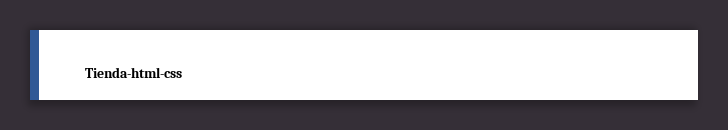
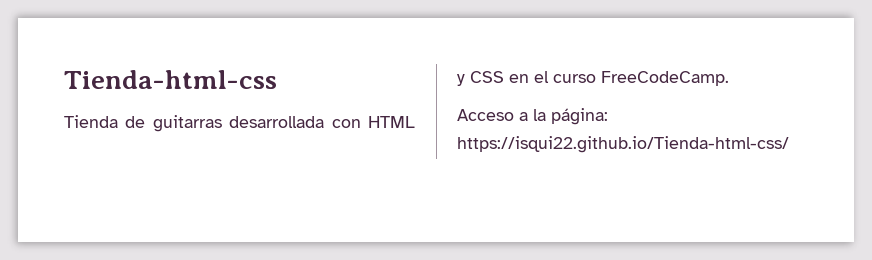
(182, 72) none -> [64,115,415,132] [457,71,729,86] [457,108,608,125] [457,136,789,153] // Tienda de guitarras desarrollada con HTML y CSS en el curso FreeCodeCamp. // Acceso a la página: https://isqui22.github.io/Tienda-html-css/

